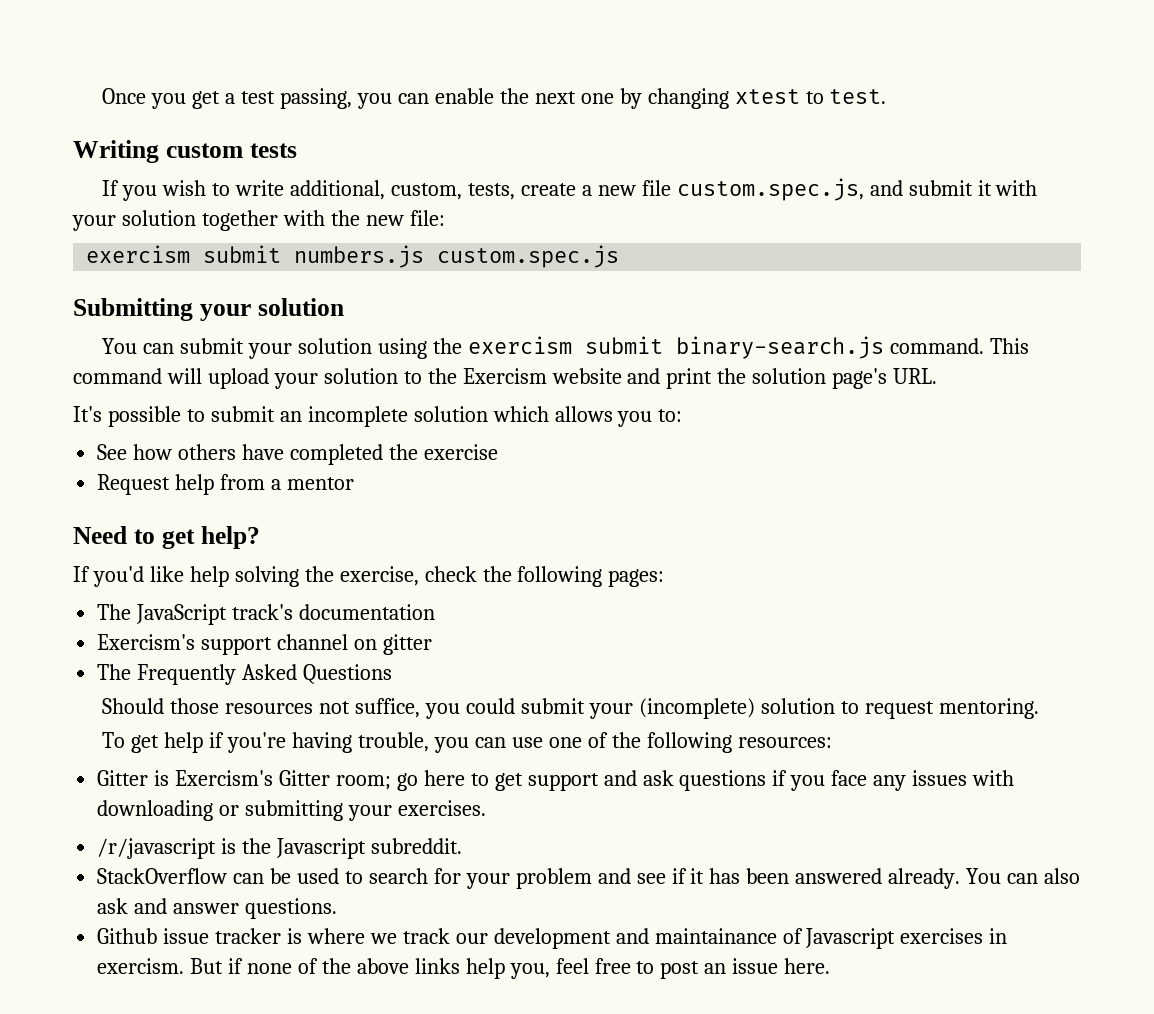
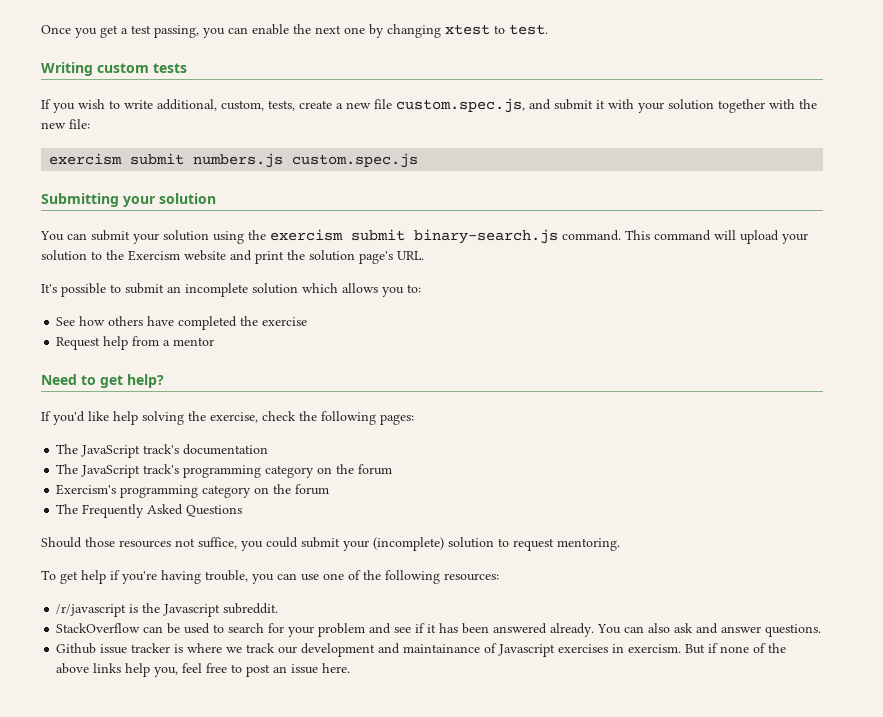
[97,634,432,655] Exercism's support channel on gitter -> [56,464,393,478] [56,484,330,498] The JavaScript track's programming category on the forum // Exercism's programming category on the forum
[97,770,1015,791] [97,800,486,821] // Gitter is Exercism's Gitter room; go here to get support and ask questions if you face any issues with downloading or submitting your exercises. -> (499, 577) none

